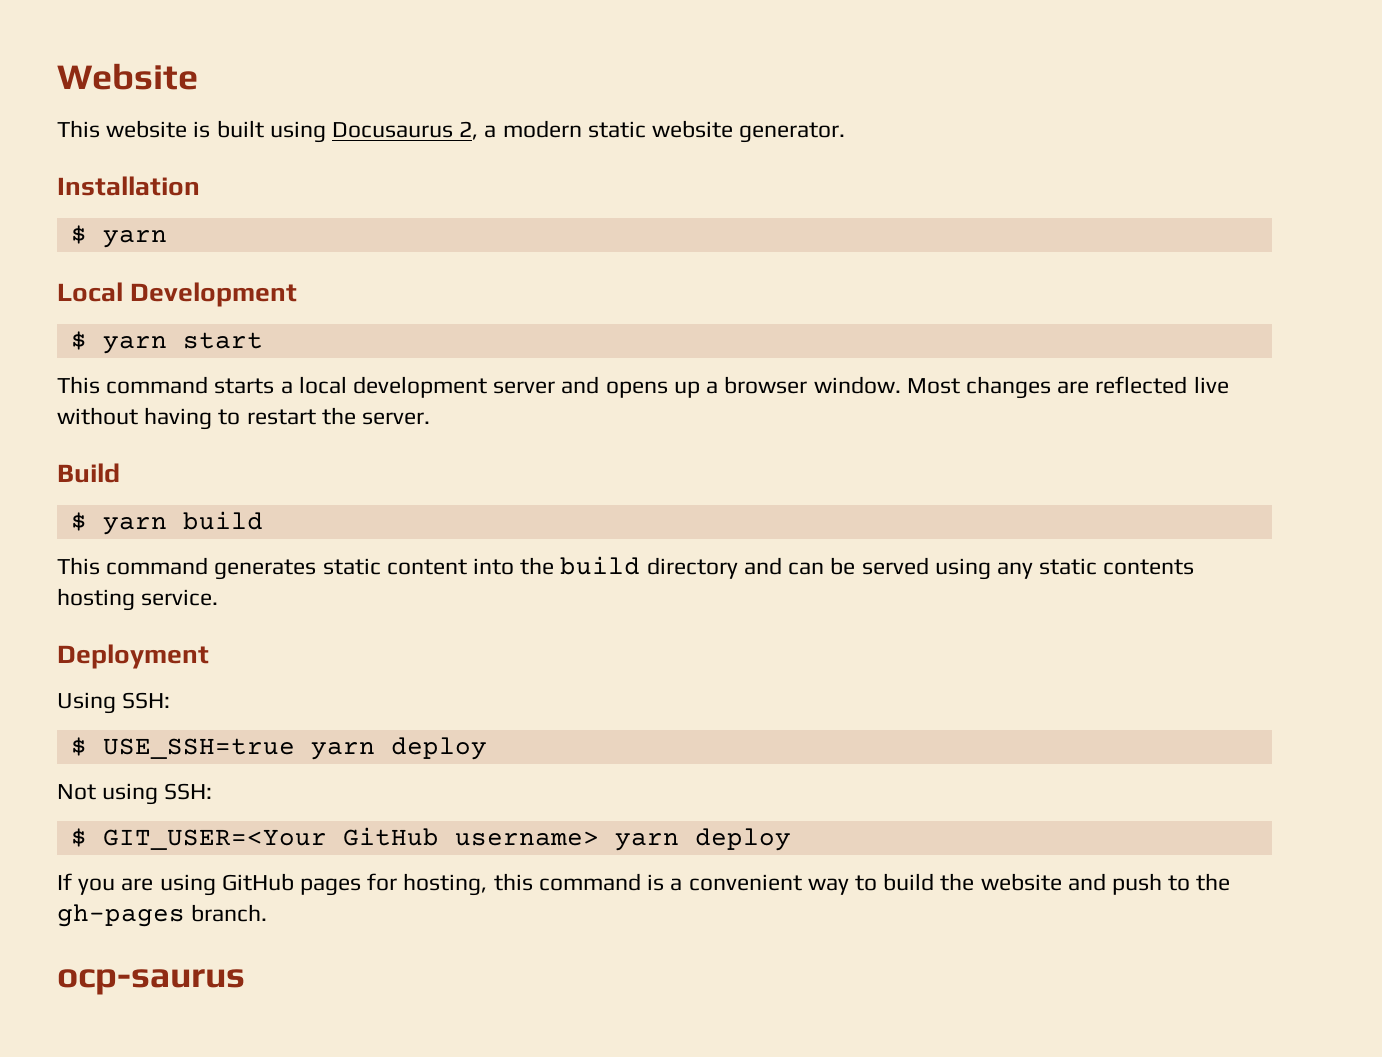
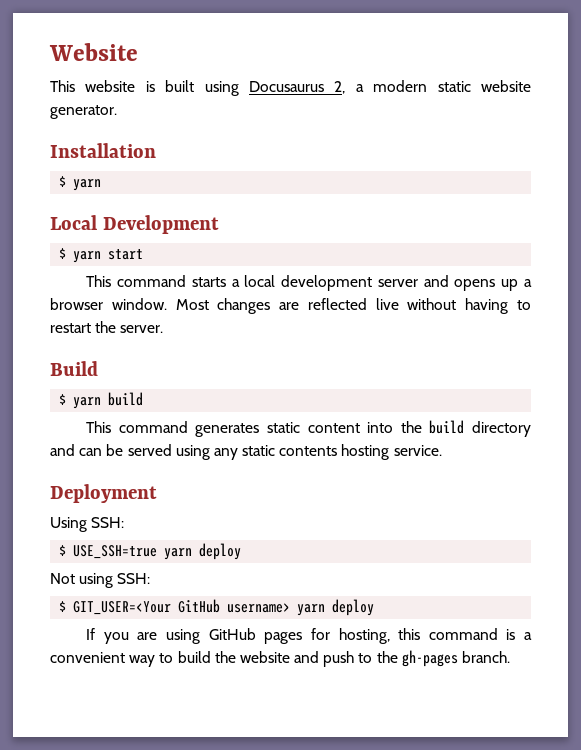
[57,969,245,995] // ocp-saurus -> (511, 657) none

